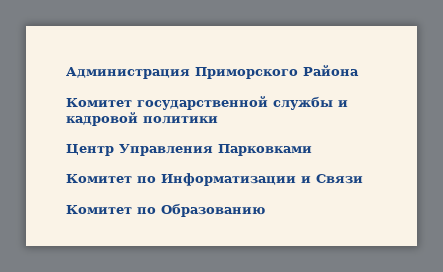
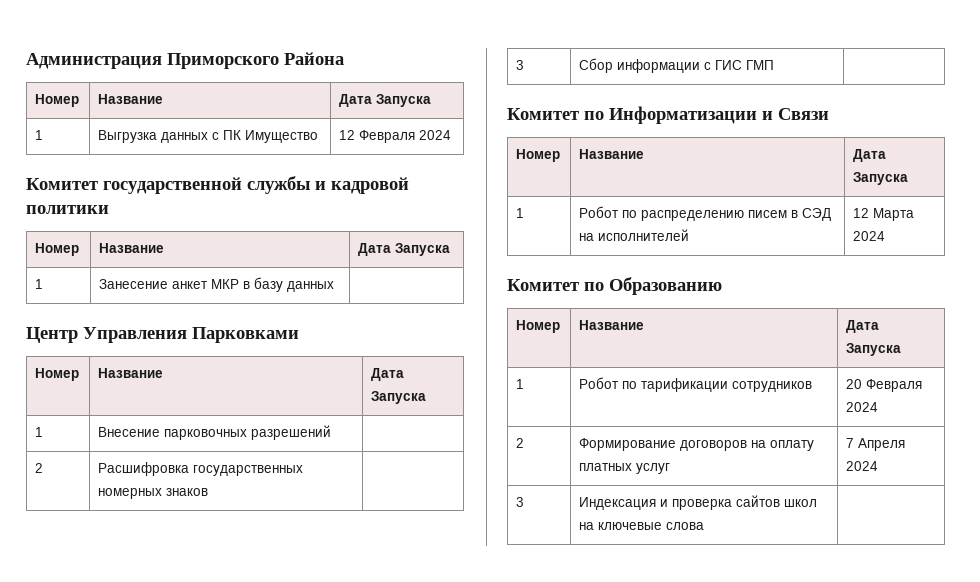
(359, 70) none -> [35,94,80,107] [98,94,164,104] [339,94,432,107] [35,130,44,140] [98,130,319,143] [339,130,452,143] // Номер | Название | Дата Запуска // 1 | Выгрузка данных с ПК Имущество | 12 Февраля 2024
[66,144,312,156] // Центр Управления Парковками -> [35,243,80,256] [99,243,165,253] [358,243,451,256] [35,279,44,289] [99,277,335,292] [26,327,299,343] [35,368,80,381] [98,368,164,378] [371,368,405,381] [371,391,427,404] [35,427,44,437] [98,425,332,440] [35,463,44,473] [98,462,304,476] [98,488,209,499] [516,60,525,70] [579,58,775,73] // Номер | Название | Дата Запуска // 1 | Занесение анкет МКР в базу данных | // Центр Управления Парковками // Номер | Название | Дата Запуска // 1 | Внесение парковочных разрешений | // 2 | Расшифровка государственных номерных знаков | // 3 | Сбор информации с ГИС ГМП |
[66,203,265,217] // Комитет по Образованию -> [516,149,561,162] [579,149,645,159] [853,149,887,162] [853,172,909,185] [516,208,525,218] [579,206,832,221] [579,229,690,241] [853,208,915,221] [853,231,886,241] [507,277,722,295] [516,320,561,333] [579,320,645,330] [846,320,880,333] [846,343,902,356] [516,379,525,389] [579,377,813,392] [846,379,923,392] [846,402,879,412] [516,438,525,448] [579,438,815,451] [579,463,671,474] [846,438,906,451] [846,461,879,471] [516,497,525,507] [579,495,818,510] [579,522,705,530] // Номер | Название | Дата Запуска // 1 | Робот по распределению писем в СЭД на исполнителей | 12 Марта 2024 // Комитет по Образованию // Номер | Название | Дата Запуска // 1 | Робот по тарификации сотрудников | 20 Февраля 2024 // 2 | Формирование договоров на оплату платных услуг | 7 Апреля 2024 // 3 | Индексация и проверка сайтов школ на ключевые слова |

